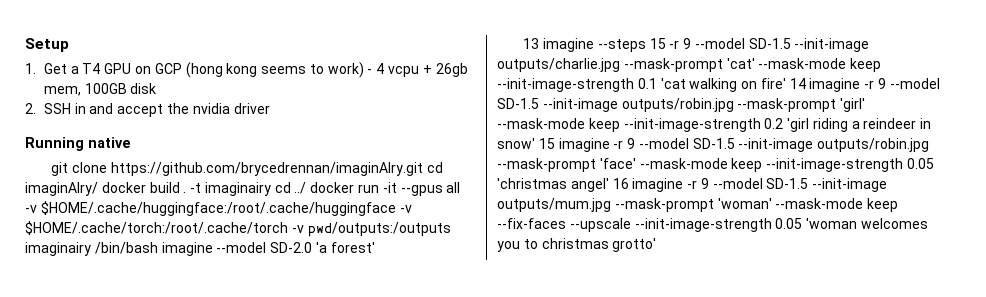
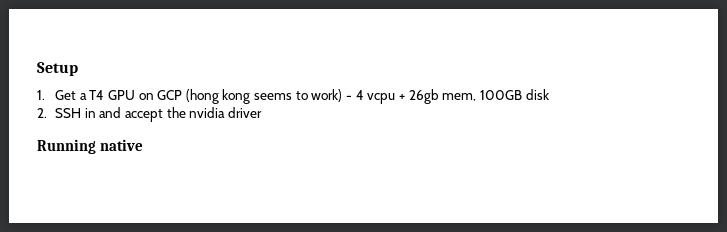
[51,162,443,176] [25,182,461,196] [25,201,412,216] [25,221,451,237] [25,242,375,256] [523,38,870,52] [497,58,882,72] [497,78,940,92] [497,98,866,112] [497,118,932,132] [497,138,930,152] [497,158,934,172] [497,178,888,192] [497,198,899,212] [497,218,928,232] [497,238,657,252] // git clone https://github.com/brycedrennan/imaginAIry.git cd imaginAIry/ docker build . -t imaginairy cd ../ docker run -it --gpus all -v $HOME/.cache/huggingface:/root/.cache/huggingface -v $HOME/.cache/torch:/root/.cache/torch -v pwd/outputs:/outputs imaginairy /bin/bash imagine --model SD-2.0 'a forest' // 13 imagine --steps 15 -r 9 --model SD-1.5 --init-image outputs/charlie.jpg --mask-prompt 'cat' --mask-mode keep --init-image-strength 0.1 'cat walking on fire' 14 imagine -r 9 --model SD-1.5 --init-image outputs/robin.jpg --mask-prompt 'girl' --mask-mode keep --init-image-strength 0.2 'girl riding a reindeer in snow' 15 imagine -r 9 --model SD-1.5 --init-image outputs/robin.jpg --mask-prompt 'face' --mask-mode keep --init-image-strength 0.05 'christmas angel' 16 imagine -r 9 --model SD-1.5 --init-image outputs/mum.jpg --mask-prompt 'woman' --mask-mode keep --fix-faces --upscale --init-image-strength 0.05 'woman welcomes you to christmas grotto' -> (143, 145) none

